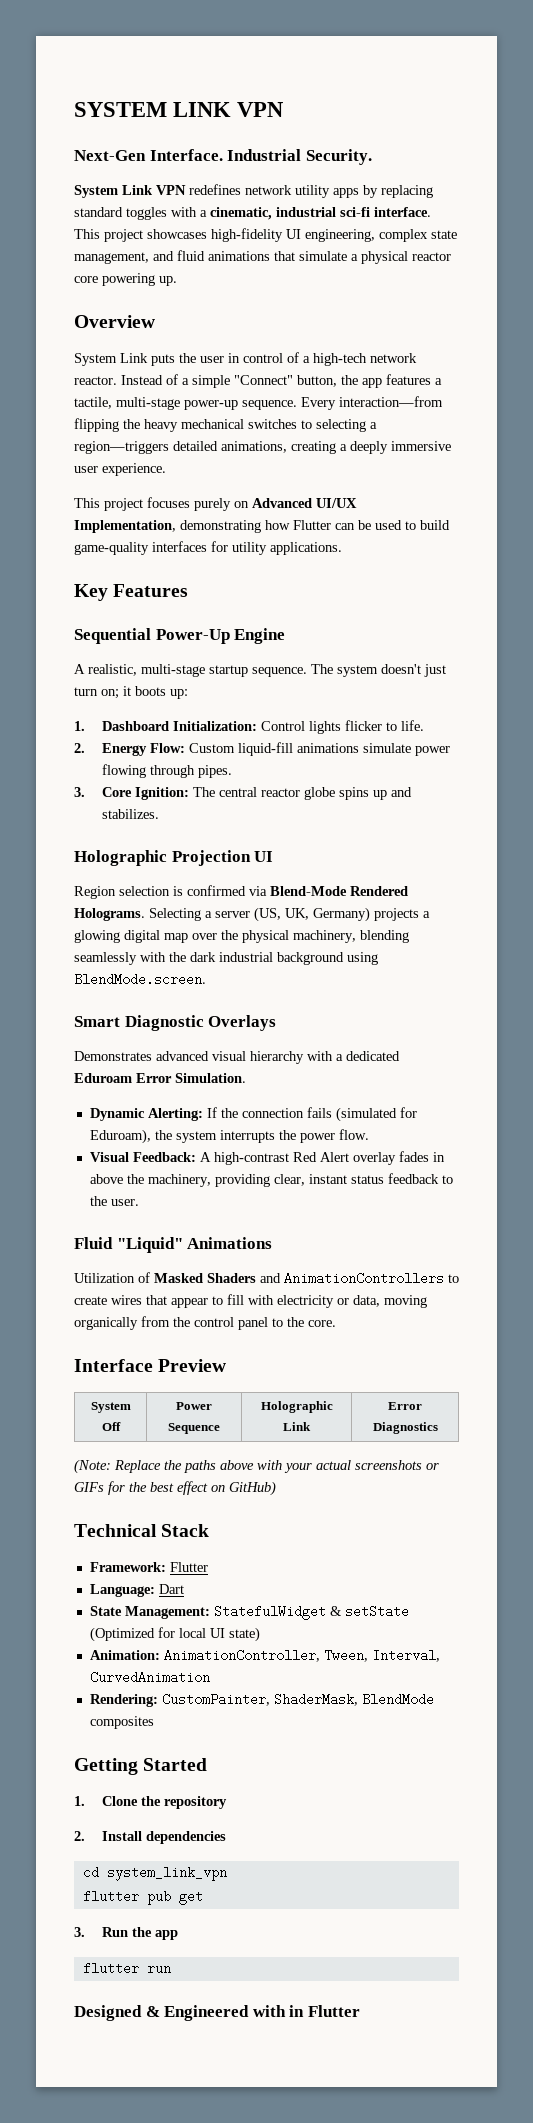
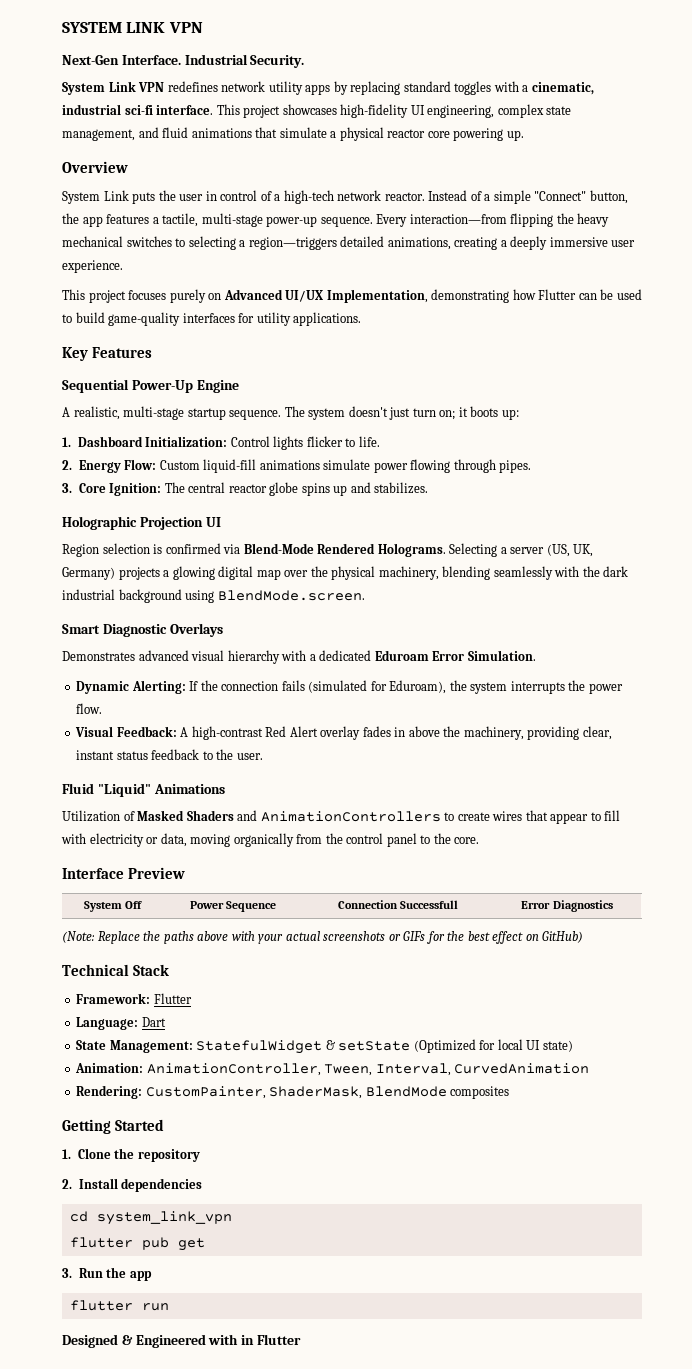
[260,1401,333,1413] [283,1422,311,1431] Holographic Link -> [337,900,459,909] Connection Successfull

